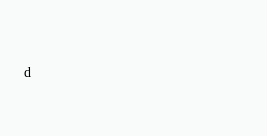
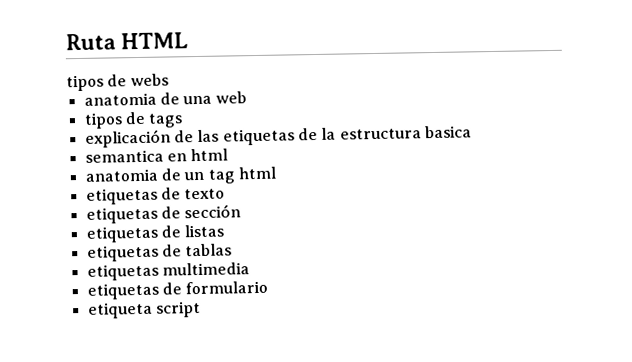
[24,67,31,77] d -> [65,32,189,51] [66,73,169,92] [83,91,247,106] [83,111,184,129] [84,125,472,148] [84,148,229,163] [84,166,276,184] [85,187,226,205] [85,204,242,224] [85,224,225,243] [86,243,233,262] [86,262,250,281] [86,280,269,300] [87,300,201,319] Ruta HTML // tipos de webs // anatomia de una web // tipos de tags // explicación de las etiquetas de la estructura basica // semantica en html // anatomia de un tag html // etiquetas de texto // etiquetas de sección // etiquetas de listas // etiquetas de tablas // etiquetas multimedia // etiquetas de formulario // etiqueta script

